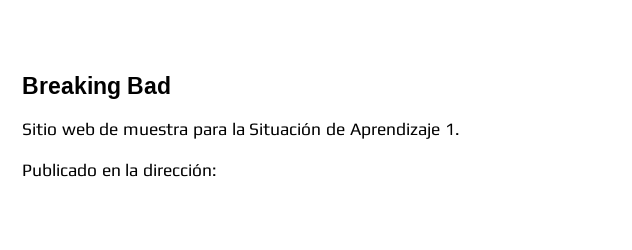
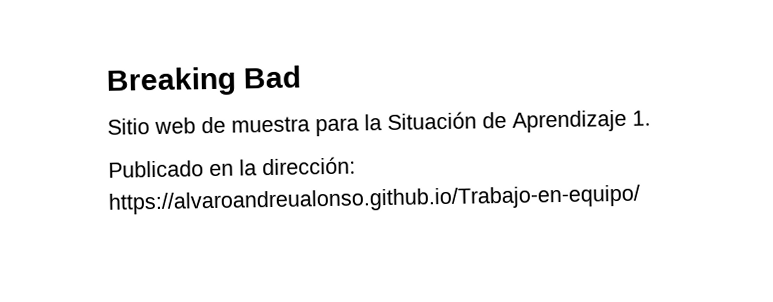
(217, 170) none -> [108,184,640,215] https://alvaroandreualonso.github.io/Trabajo-en-equipo/

